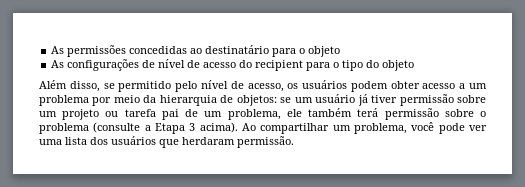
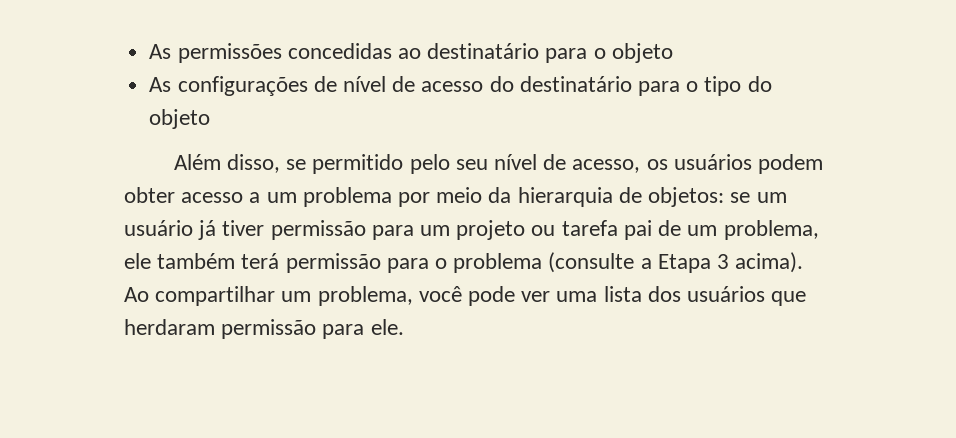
[255,60,304,71] recipient -> [519,76,632,92] destinatário
(198, 86) none -> [455,159,488,170] seu
[456,95,486,103] sobre -> [371,225,414,240] para
[444,109,474,117] sobre -> [386,258,429,273] para
[237,136,294,148] permissão. -> [221,319,404,339] permissão para ele.

